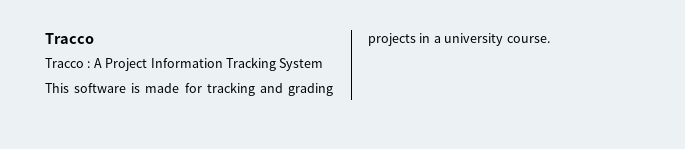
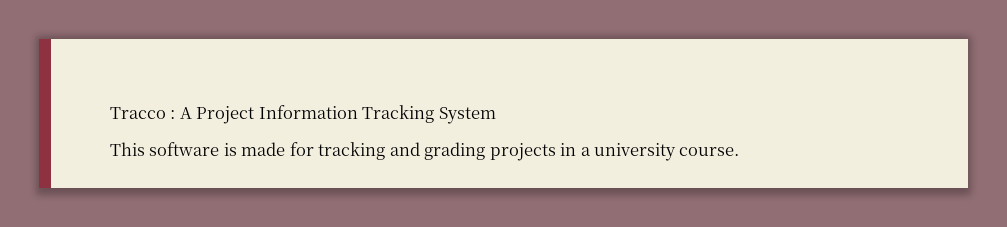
[45,33,94,44] [45,58,84,68] Tracco // Tracco -> [110,107,166,119] Tracco

